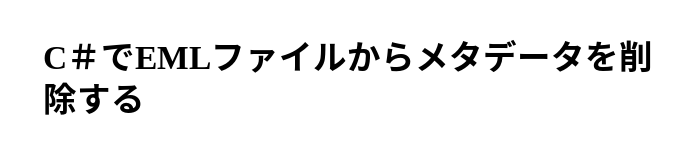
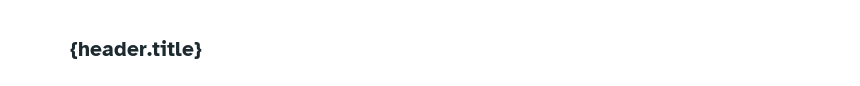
[43,39,653,73] [43,82,145,115] C＃でEMLファイルからメタデータを削除する -> [70,40,202,59] {header.title}

